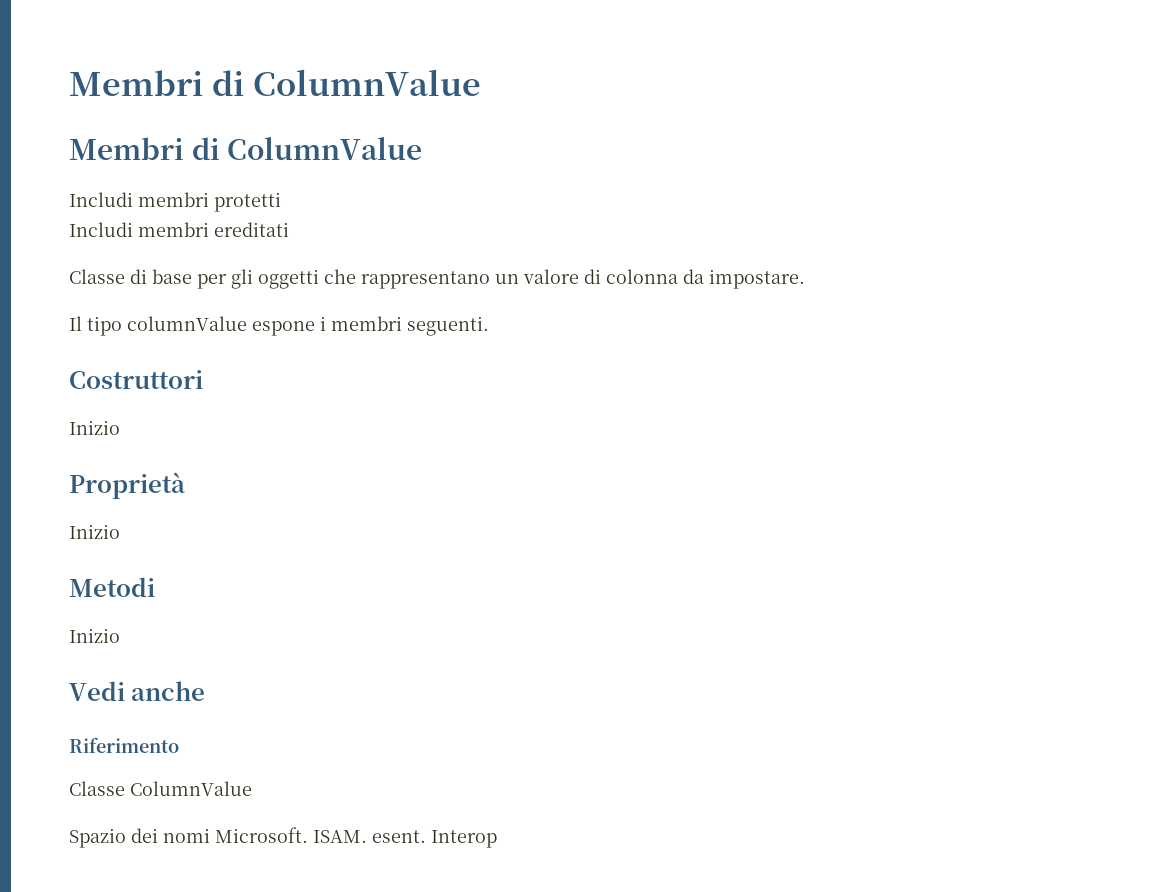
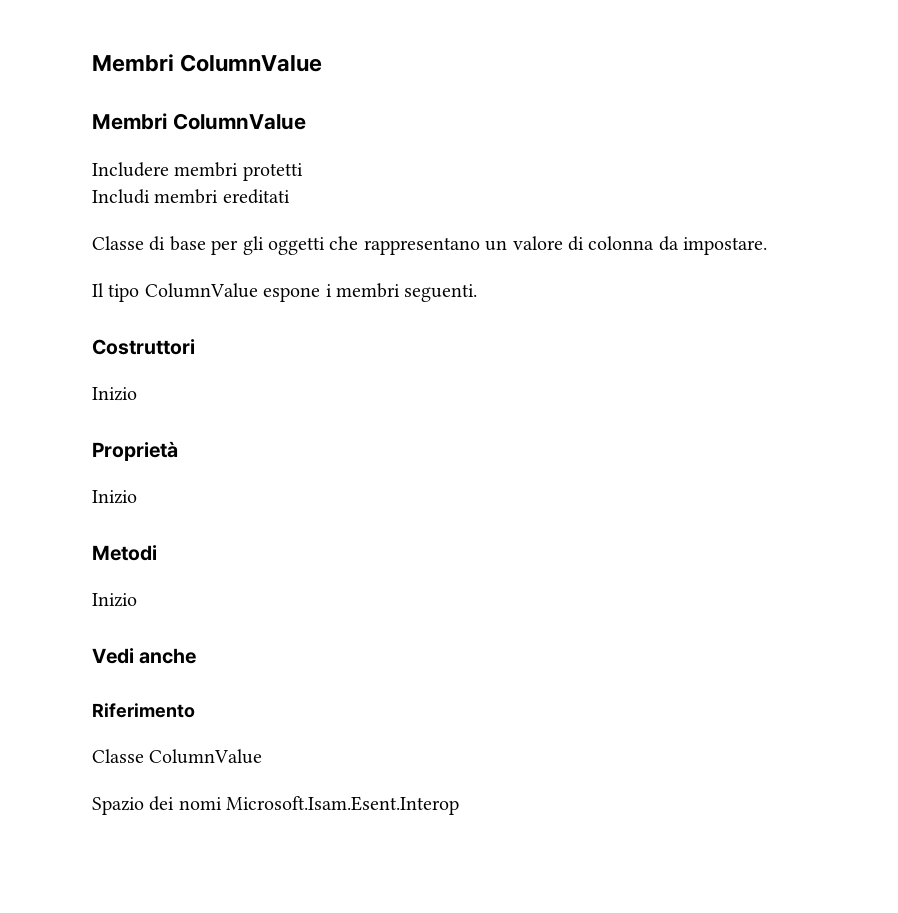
[69,70,244,96] Membri di -> [92,54,174,72] Membri
[191,137,423,160] [69,192,133,207] di ColumnValue // Includi -> [172,113,306,130] [92,162,169,177] ColumnValue // Includere
[127,316,247,331] columnValue -> [144,283,258,298] ColumnValue
[215,827,497,848] Microsoft. ISAM. esent. Interop -> [226,796,460,815] Microsoft.Isam.Esent.Interop

